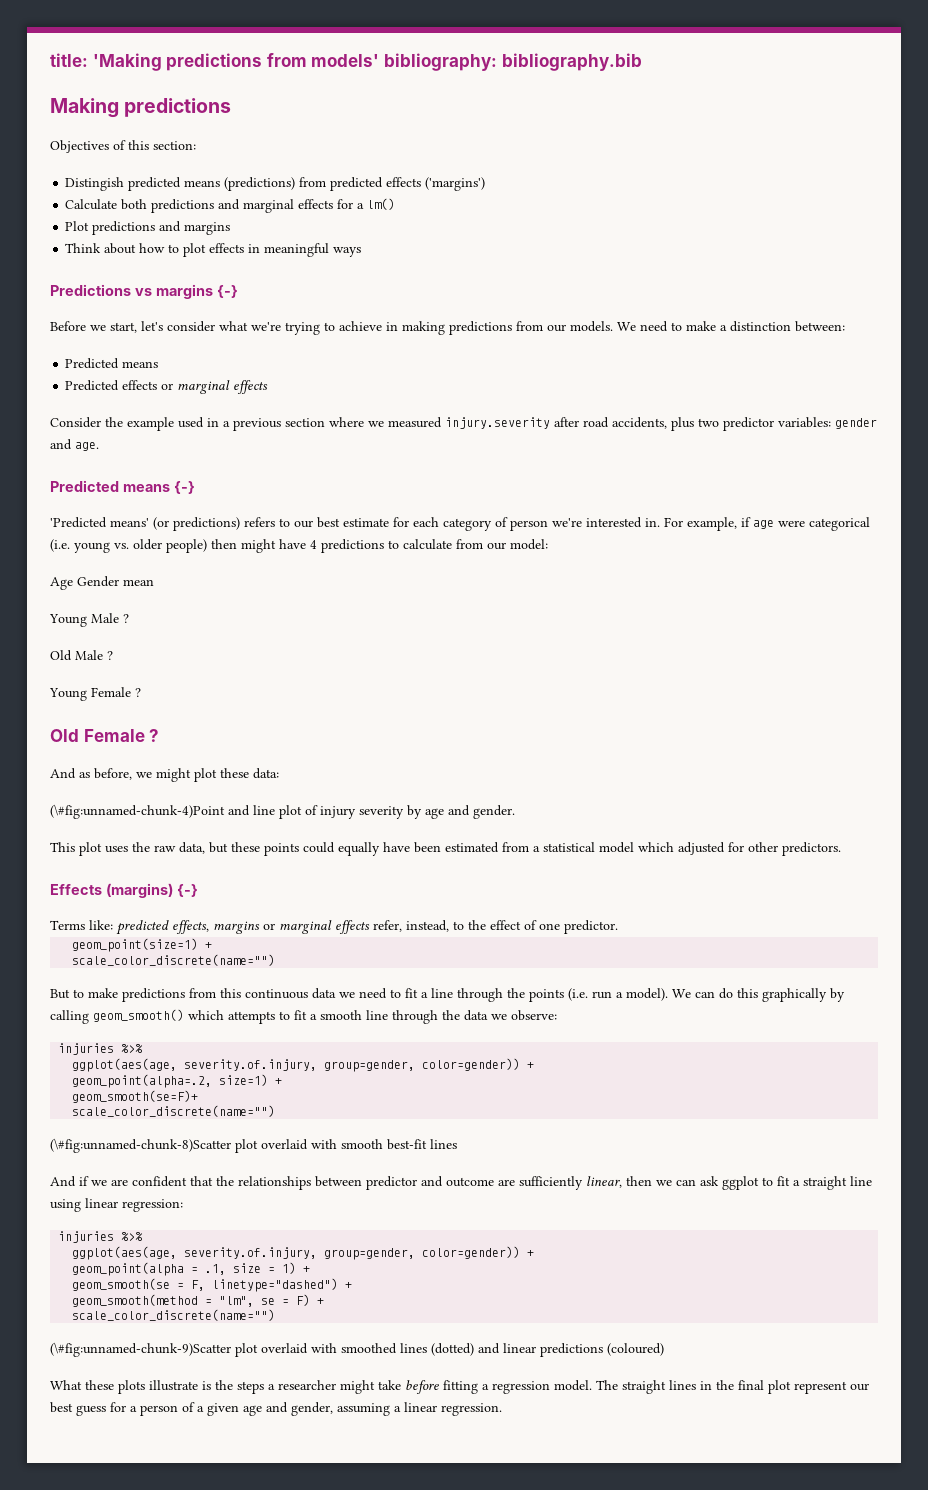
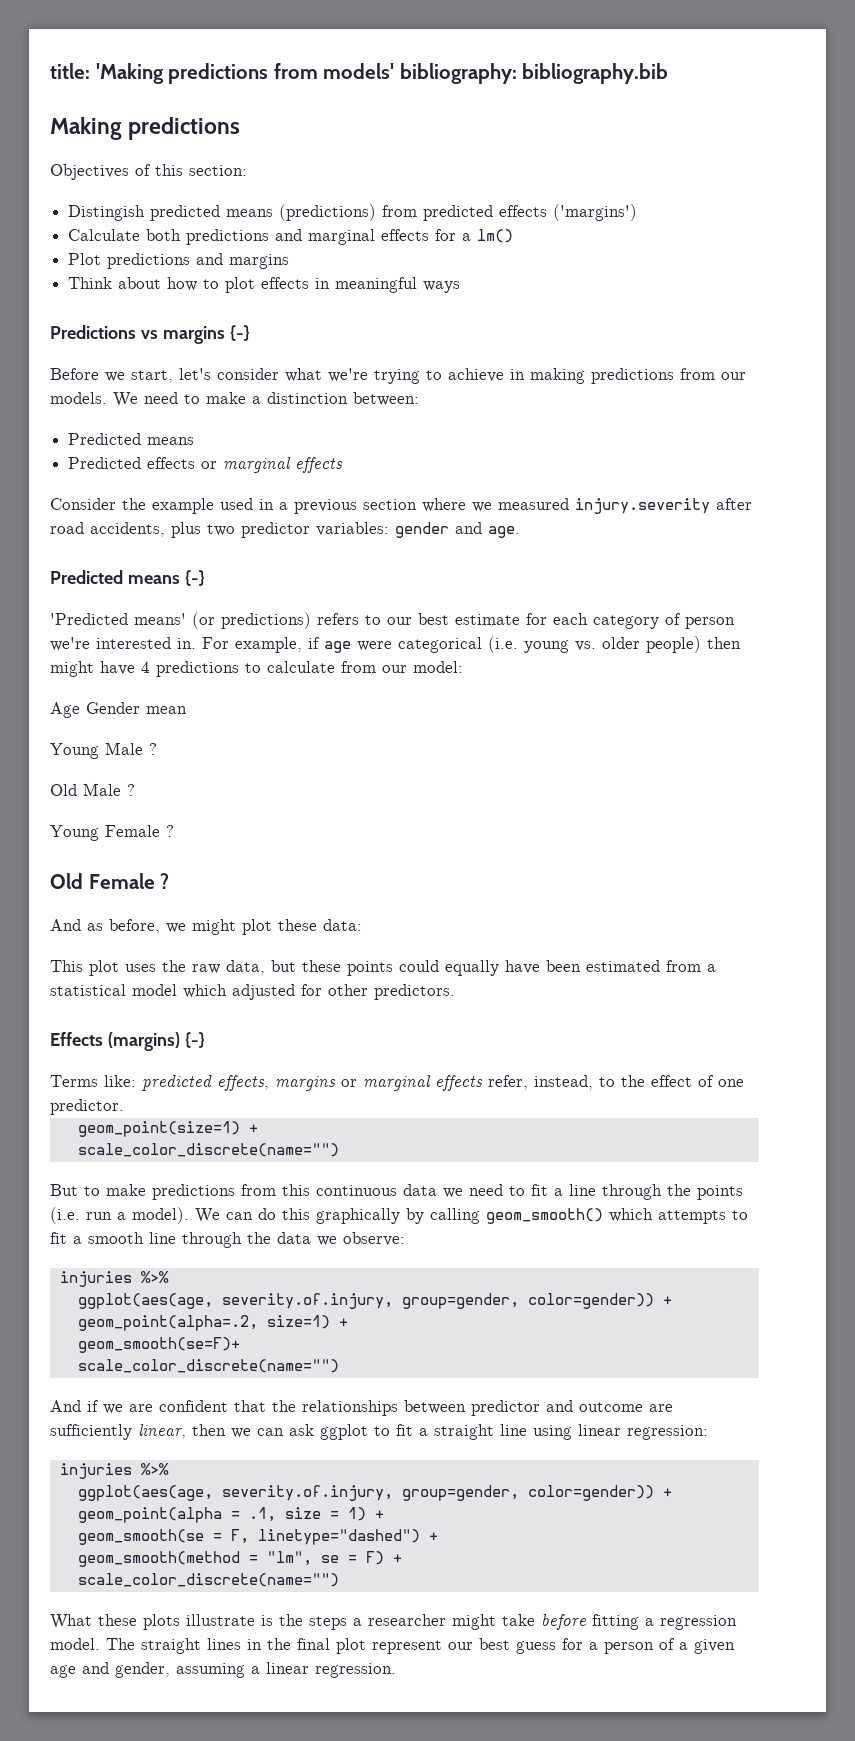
[50,804,515,819] // (\#fig:unnamed-chunk-4)Point and line plot of injury severity by age and gender. -> (362, 925) none
[50,1138,457,1153] // (\#fig:unnamed-chunk-8)Scatter plot overlaid with smooth best-fit lines -> (339, 1366) none
[50,1342,664,1357] // (\#fig:unnamed-chunk-9)Scatter plot overlaid with smoothed lines (dotted) and linear predictions (coloured) -> (339, 1580) none

